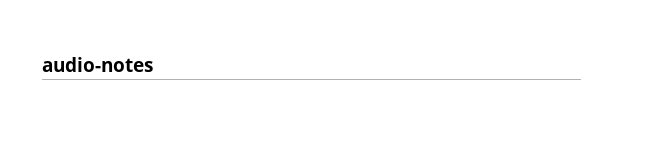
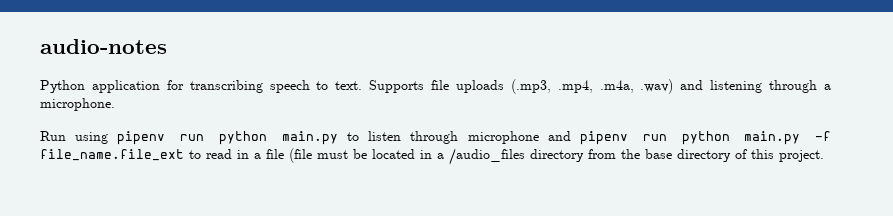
(153, 64) none -> [40,79,831,94] [40,98,115,111] [40,131,831,145] [40,148,824,165] // Python application for transcribing speech to text. Supports file uploads (.mp3, .mp4, .m4a, .wav) and listening through a microphone. // Run using pipenv run python main.py to listen through microphone and pipenv run python main.py -f file_name.file_ext to read in a file (file must be located in a /audio_files directory from the base directory of this project.

